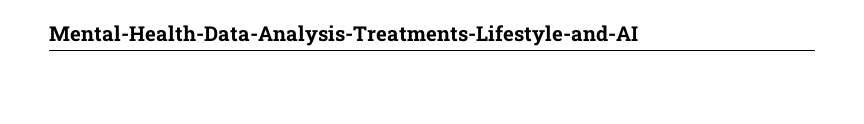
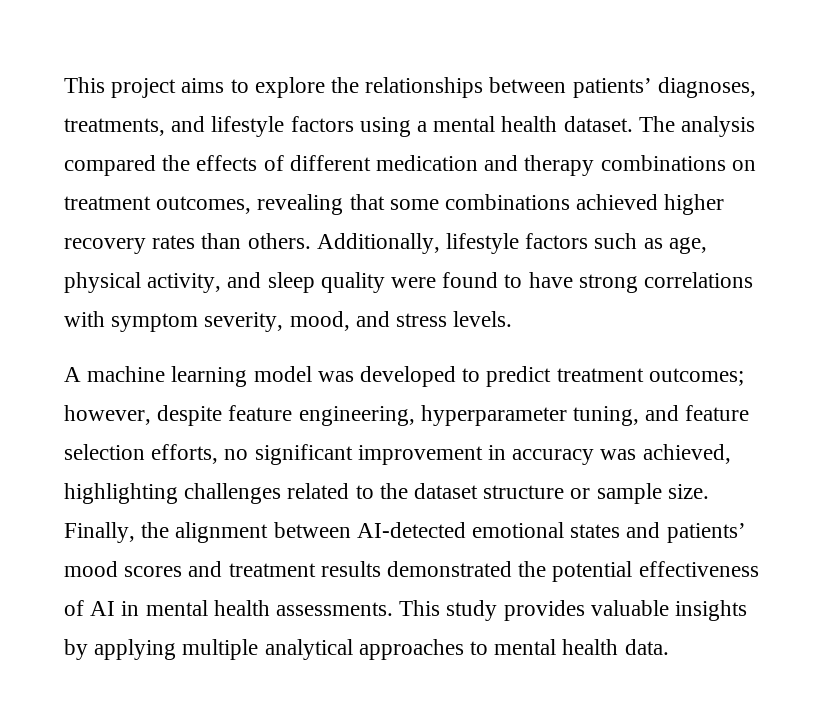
[49,25,638,46] Mental-Health-Data-Analysis-Treatments-Lifestyle-and-AI -> [64,77,756,98] [64,116,756,137] [64,155,756,176] [64,194,725,215] [64,233,707,254] [64,272,754,293] [64,311,513,332] [64,366,744,387] [64,405,750,426] [64,444,731,465] [64,483,709,504] [64,522,746,543] [64,561,759,582] [64,600,748,621] [64,639,669,660] This project aims to explore the relationships between patients’ diagnoses, treatments, and lifestyle factors using a mental health dataset. The analysis compared the effects of different medication and therapy combinations on treatment outcomes, revealing that some combinations achieved higher recovery rates than others. Additionally, lifestyle factors such as age, physical activity, and sleep quality were found to have strong correlations with symptom severity, mood, and stress levels. // A machine learning model was developed to predict treatment outcomes; however, despite feature engineering, hyperparameter tuning, and feature selection efforts, no significant improvement in accuracy was achieved, highlighting challenges related to the dataset structure or sample size. Finally, the alignment between AI-detected emotional states and patients’ mood scores and treatment results demonstrated the potential effectiveness of AI in mental health assessments. This study provides valuable insights by applying multiple analytical approaches to mental health data.

